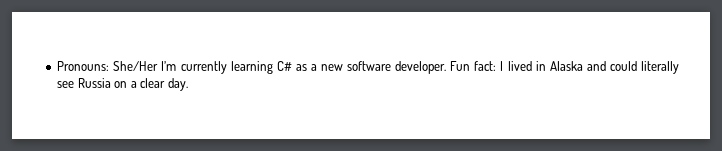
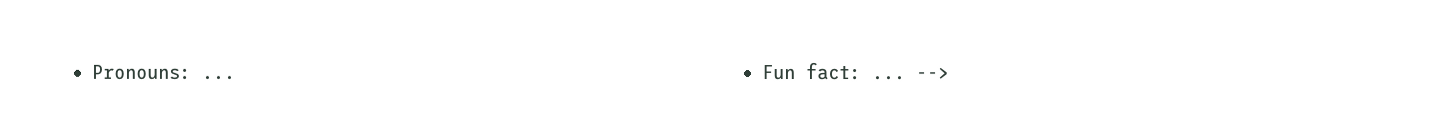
[113,61,679,74] [57,78,188,91] She/Her I’m currently learning C# as a new software developer. Fun fact: I lived in Alaska and could literally see Russia on a clear day. -> [201,75,235,80] [761,62,949,81] ... // Fun fact: ... -->

